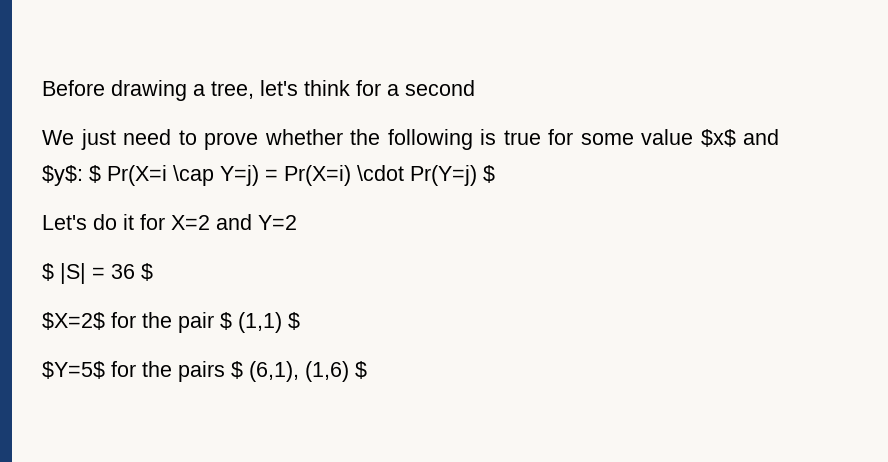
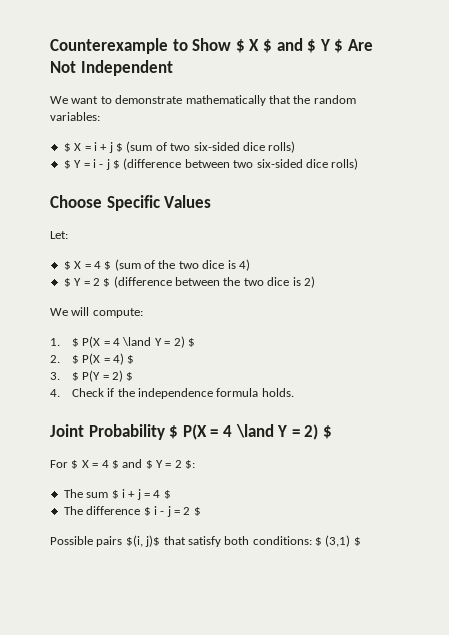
[42,80,475,101] [42,129,779,150] [42,165,495,186] [42,214,297,230] [42,263,153,284] [42,312,300,333] [42,361,349,382] Before drawing a tree, let's think for a second // We just need to prove whether the following is true for some value $x$ and $y$: $ Pr(X=i \cap Y=j) = Pr(X=i) \cdot Pr(Y=j) $ // Let's do it for X=2 and Y=2 // $ |S| = 36 $ // $X=2$ for the pair $ (1,1) $ // $Y=5$ for the pairs $ (6,1), (1,6) -> [50,38,373,54] [50,60,173,76] [50,95,356,106] [50,112,100,121] [63,141,296,153] [63,158,359,170] [50,195,212,211] [50,231,68,239] [63,259,250,271] [63,276,315,288] [50,307,143,318] [50,336,195,348] [50,353,135,365] [50,370,134,382] [50,388,294,399] [50,424,332,440] [50,459,196,469] [63,489,171,500] [63,506,201,517] [50,535,351,547] Counterexample to Show $ X $ and $ Y $ Are Not Independent // We want to demonstrate mathematically that the random variables: // $ X = i + j $ (sum of two six-sided dice rolls) // $ Y = i - j $ (difference between two six-sided dice rolls) // Choose Specific Values // Let: // $ X = 4 $ (sum of the two dice is 4) // $ Y = 2 $ (difference between the two dice is 2) // We will compute: // 1. $ P(X = 4 \land Y = 2) $ // 2. $ P(X = 4) $ // 3. $ P(Y = 2) $ // 4. Check if the independence formula holds. // Joint Probability $ P(X = 4 \land Y = 2) $ // For $ X = 4 $ and $ Y = 2 $: // The sum $ i + j = 4 $ // The difference $ i - j = 2 $ // Possible pairs $(i, j)$ that satisfy both conditions: $ (3,1)

